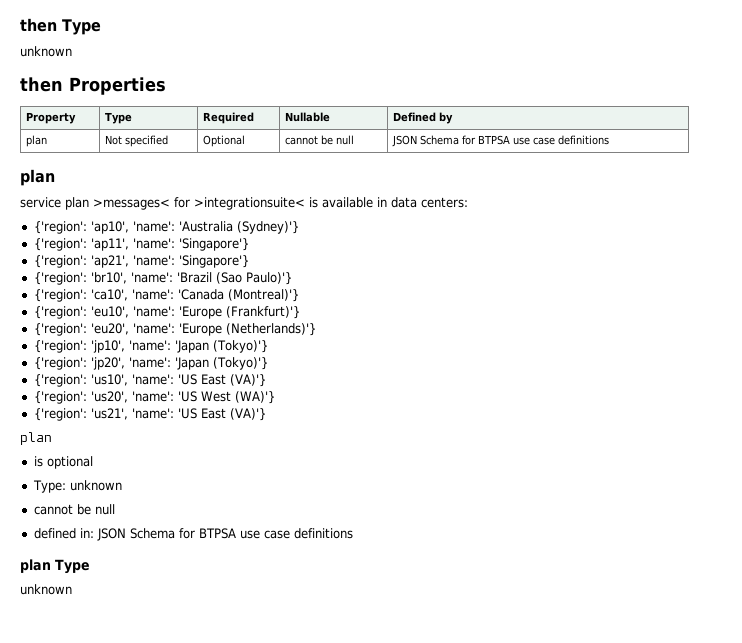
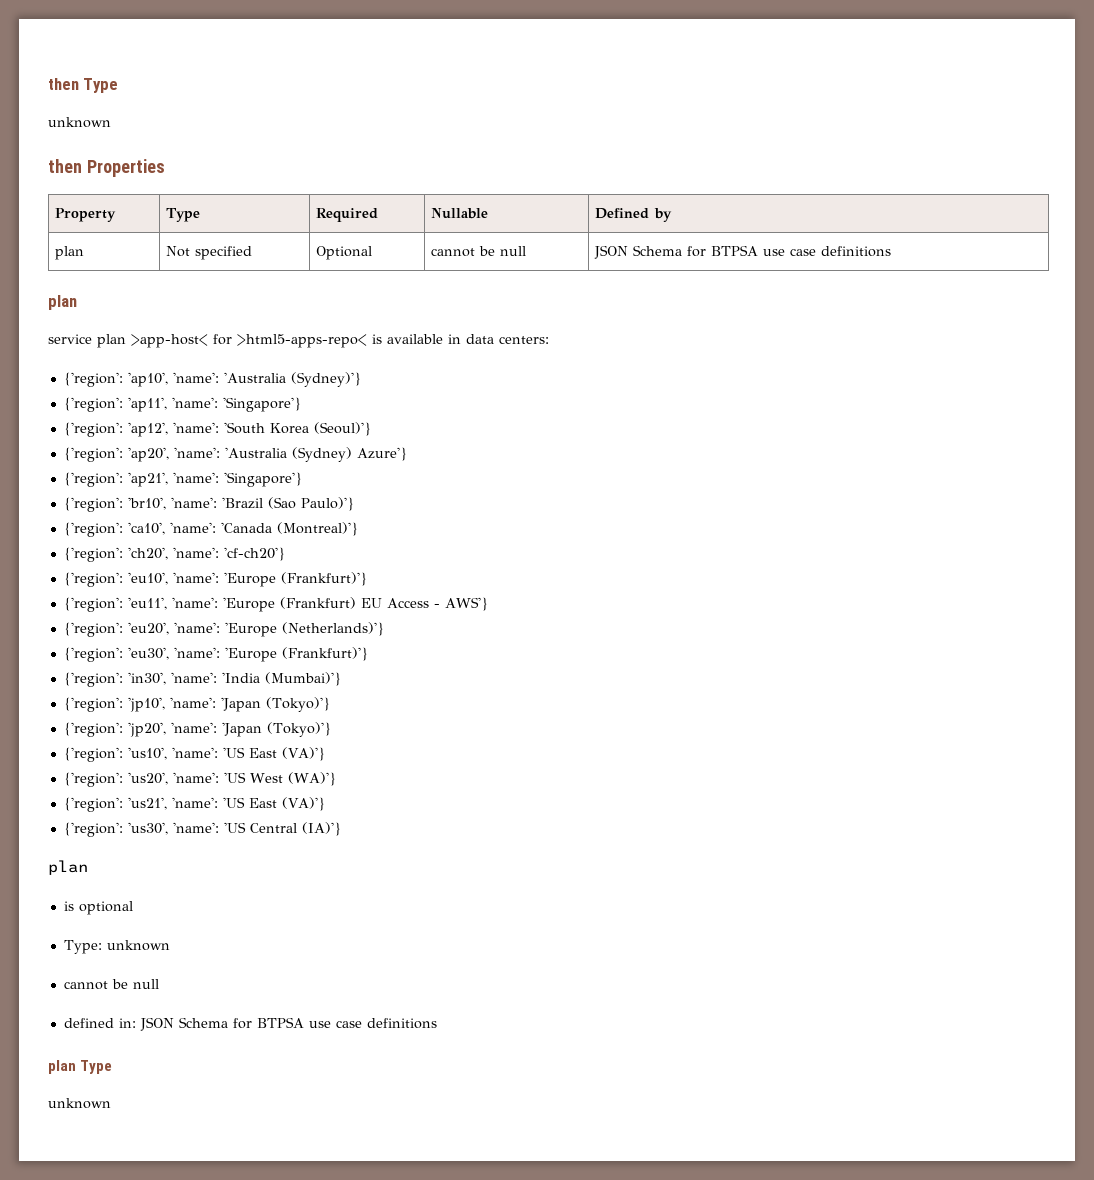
[93,197,305,210] >messages< for >integrationsuite< -> [131,334,367,348] >app-host< for >html5-apps-repo<
(249, 244) none -> [63,422,371,437] [63,447,407,462] // {'region': 'ap12', 'name': 'South Korea (Seoul)'} // {'region': 'ap20', 'name': 'Australia (Sydney) Azure'}
(299, 295) none -> [63,547,285,562] // {'region': 'ch20', 'name': 'cf-ch20'}
(300, 312) none -> [63,597,488,612] // {'region': 'eu11', 'name': 'Europe (Frankfurt) EU Access - AWS'}
(316, 329) none -> [63,647,368,662] [63,672,341,687] // {'region': 'eu30', 'name': 'Europe (Frankfurt)'} // {'region': 'in30', 'name': 'India (Mumbai)'}
(266, 414) none -> [63,822,341,837] // {'region': 'us30', 'name': 'US Central (IA)'}

